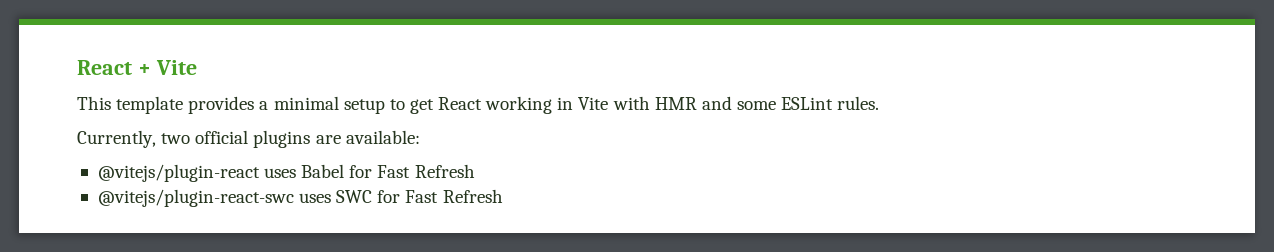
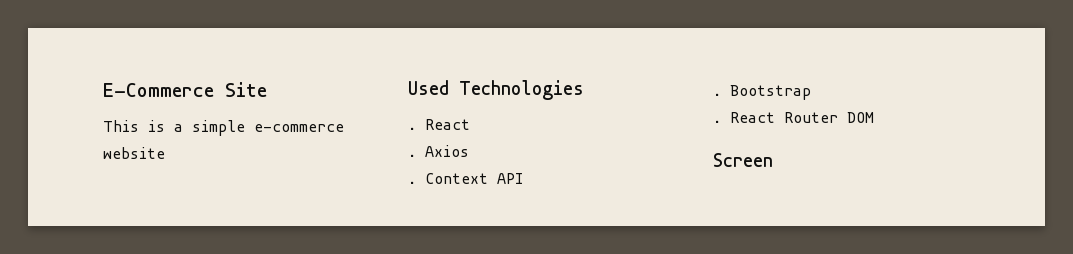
[77,60,197,75] [77,96,880,114] [77,130,420,148] [97,164,475,182] [97,189,503,207] React + Vite // This template provides a minimal setup to get React working in Vite with HMR and some ESLint rules. // Currently, two official plugins are available: // @vitejs/plugin-react uses Babel for Fast Refresh // @vitejs/plugin-react-swc uses SWC for Fast Refresh -> [103,82,267,97] [103,120,344,136] [103,147,165,159] [408,80,584,100] [408,119,470,130] [408,145,469,157] [408,173,523,184] [713,85,811,100] [713,112,874,123] [713,153,773,167] E-Commerce Site // This is a simple e-commerce website // Used Technologies // . React // . Axios // . Context API // . Bootstrap // . React Router DOM // Screen

